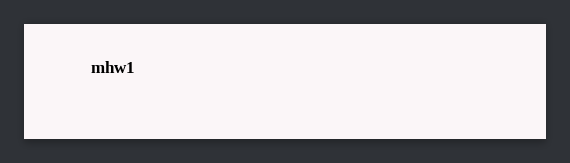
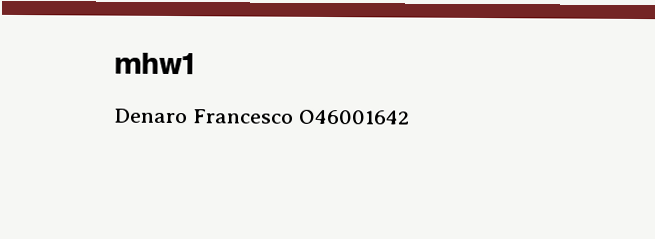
(135, 67) none -> [113,108,410,125] // Denaro Francesco O46001642

